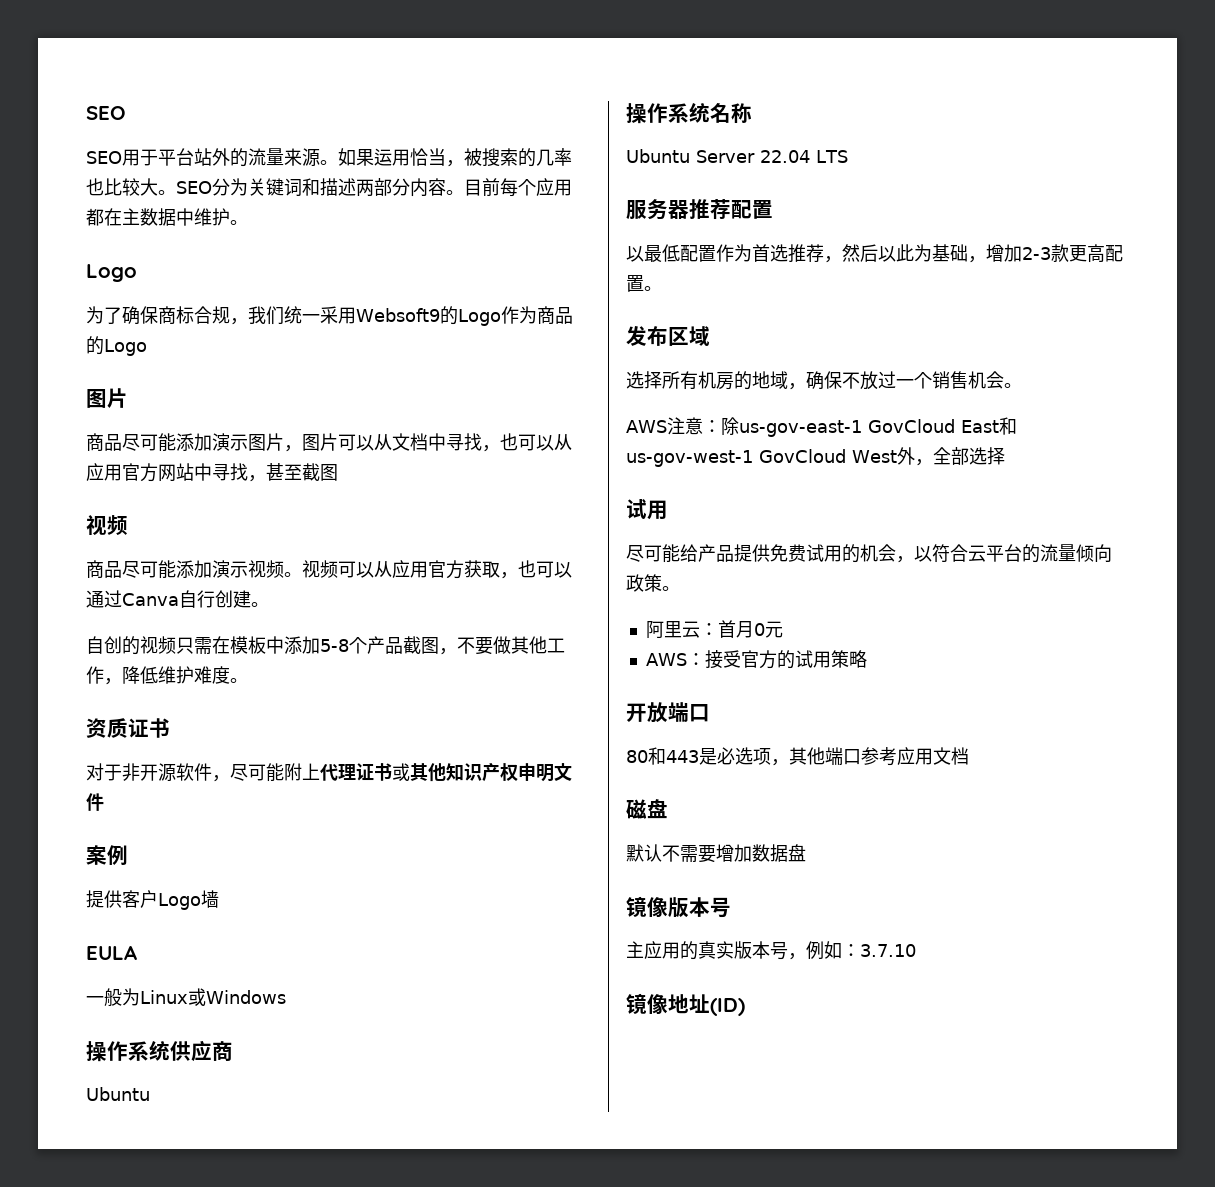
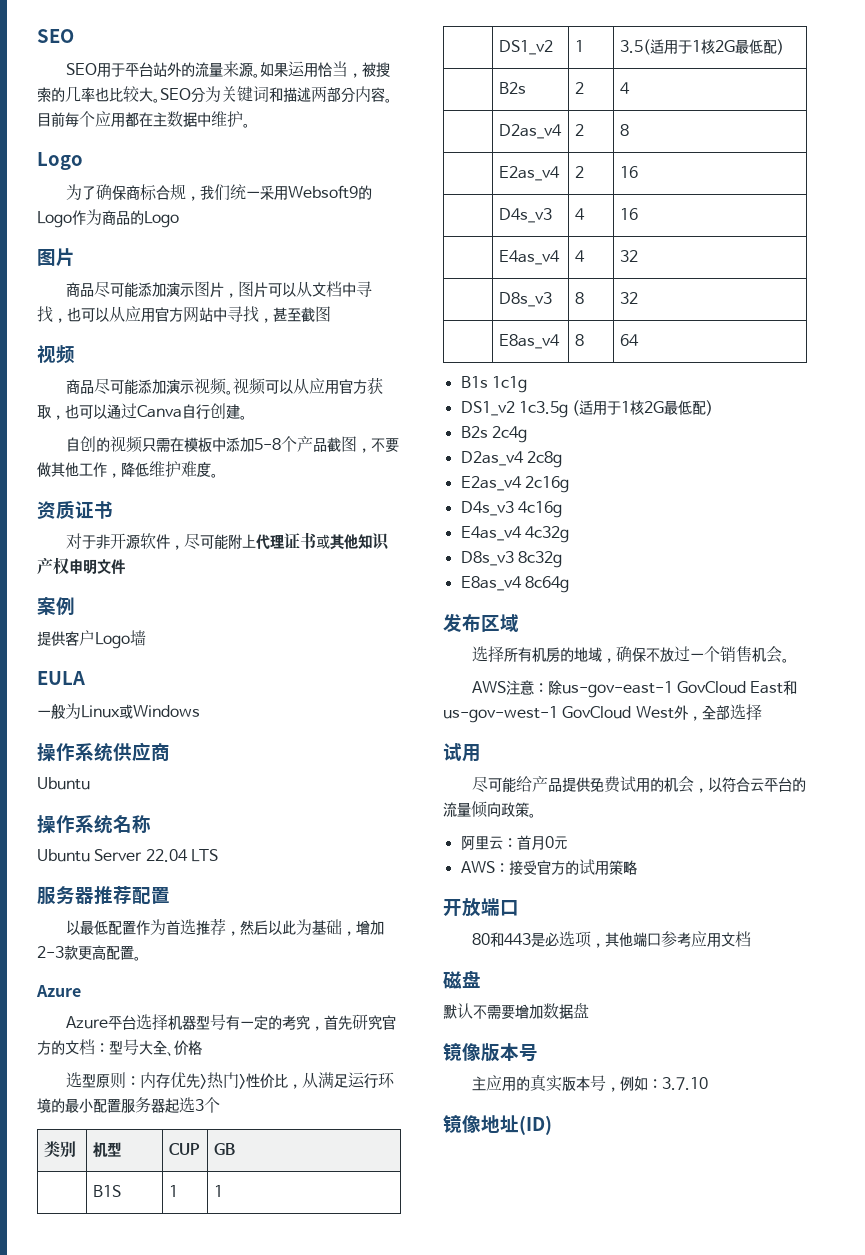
(662, 288) none -> [36,985,81,997] [65,1014,396,1031] [37,1039,203,1056] [65,1072,395,1089] [37,1097,220,1113] [43,1141,76,1158] [91,1142,121,1158] [168,1143,200,1155] [213,1143,235,1155] [92,1185,121,1197] [168,1185,178,1197] [213,1185,223,1197] [498,40,553,55] [574,40,584,52] [619,39,784,55] [498,82,526,94] [574,82,584,94] [619,82,630,94] [498,124,562,139] [574,124,584,136] [619,124,629,136] [498,166,560,181] [574,166,584,178] [619,166,638,178] [498,208,552,223] [574,208,585,220] [619,208,638,220] [498,250,560,265] [574,250,585,262] [619,250,638,262] [498,292,552,307] [574,292,584,304] [619,292,638,304] [498,334,560,349] [574,334,584,346] [619,334,639,346] [460,376,527,393] [460,400,714,418] [460,426,527,443] [460,451,562,468] [460,476,569,493] [460,501,562,518] [460,526,569,543] [460,551,562,568] [460,576,569,593] // Azure // Azure平台选择机器型号有一定的考究，首先研究官方的文档：型号大全、价格 // 选型原则：内存优先>热门>性价比，从满足运行环境的最小配置服务器起选3个 // 类别 | 机型 | CUP | GB // | B1S | 1 | 1 // | DS1_v2 | 1 | 3.5(适用于1核2G最低配) // | B2s | 2 | 4 // | D2as_v4 | 2 | 8 // | E2as_v4 | 2 | 16 // | D4s_v3 | 4 | 16 // | E4as_v4 | 4 | 32 // | D8s_v3 | 8 | 32 // | E8as_v4 | 8 | 64 // B1s 1c1g // DS1_v2 1c3.5g (适用于1核2G最低配) // B2s 2c4g // D2as_v4 2c8g // E2as_v4 2c16g // D4s_v3 4c16g // E4as_v4 4c32g // D8s_v3 8c32g // E8as_v4 8c64g

